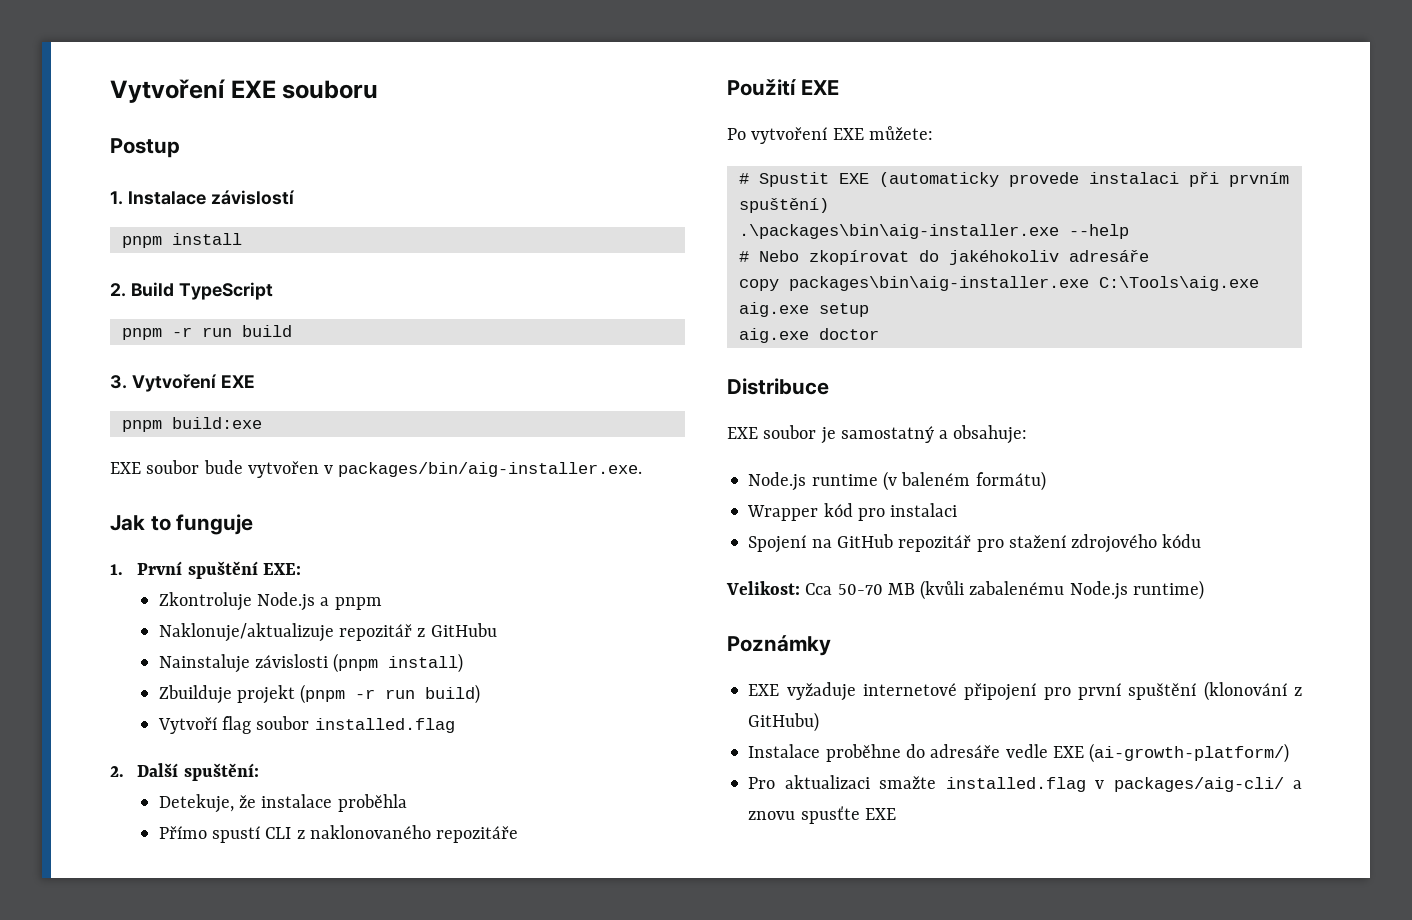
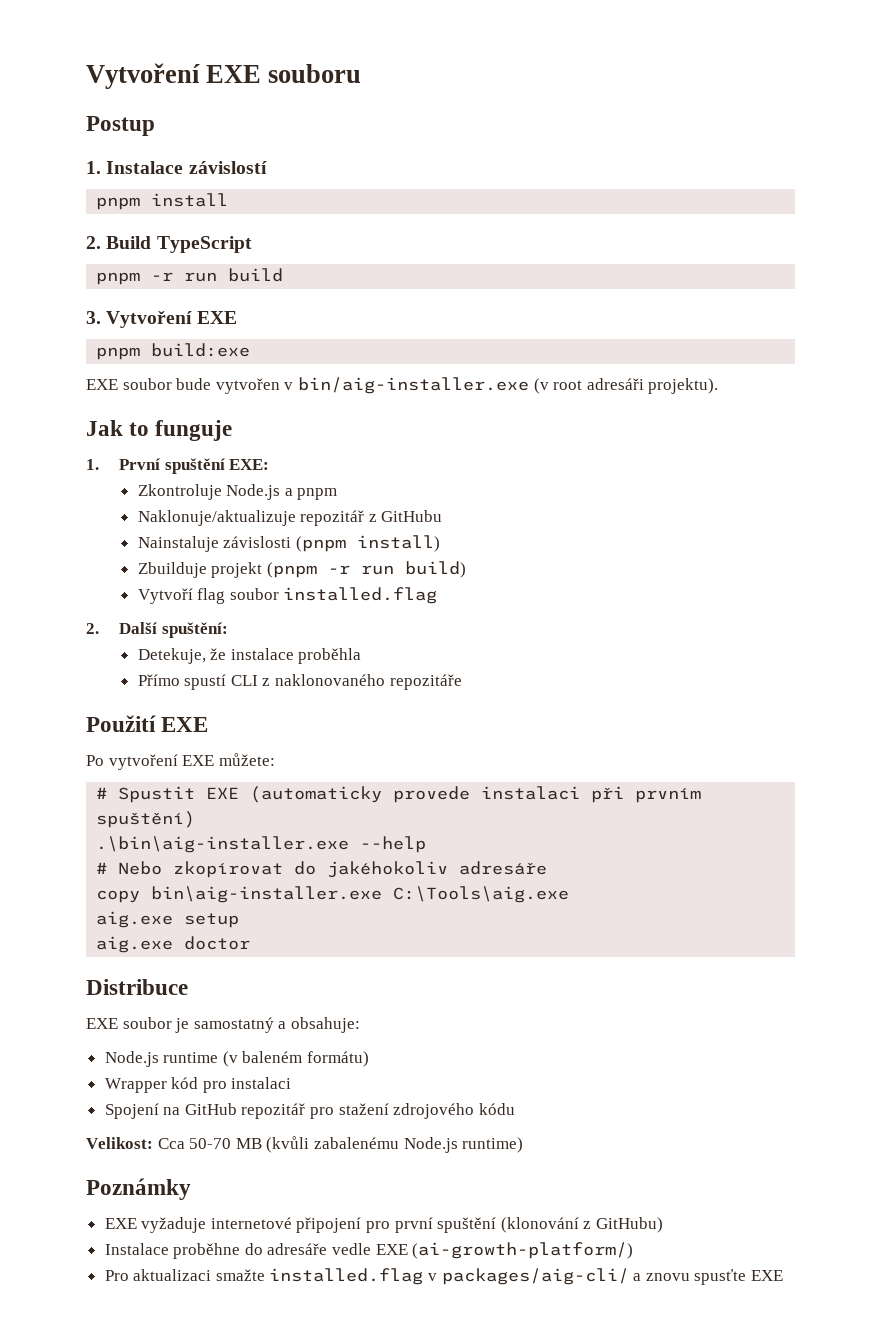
[338,462,643,477] packages/bin/aig-installer.exe. -> [297,377,719,394] bin/aig-installer.exe (v root adresáři projektu).
[738,224,1059,239] .\packages\bin\aig-installer.exe -> [96,836,350,853] .\bin\aig-installer.exe
[788,276,1089,291] packages\bin\aig-installer.exe -> [151,886,383,903] bin\aig-installer.exe

